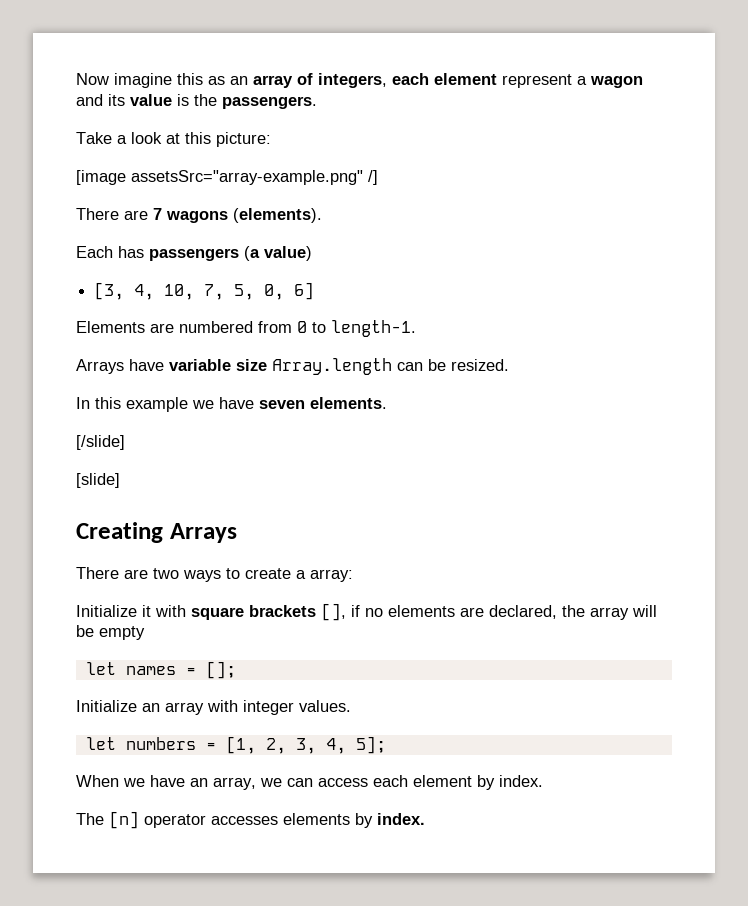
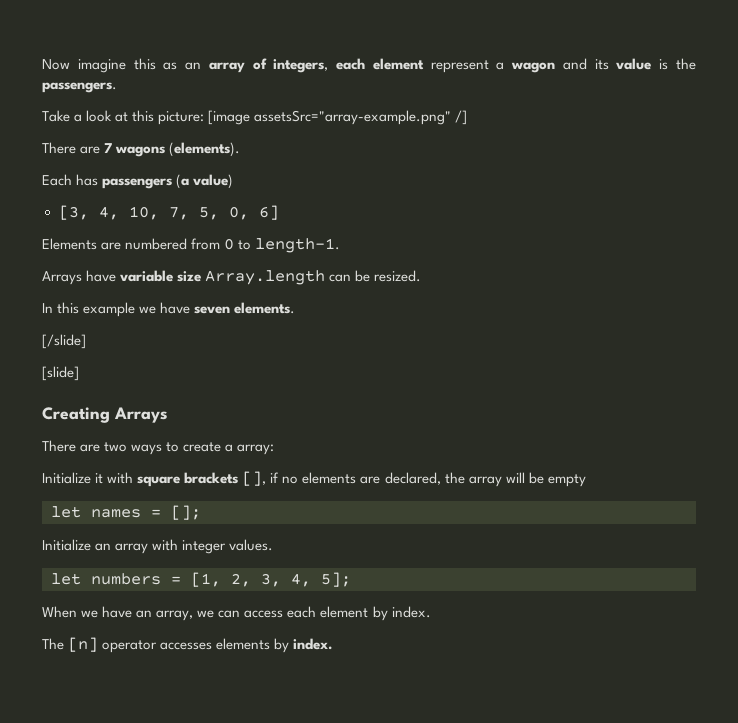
(271, 139) // -> (205, 118) none

